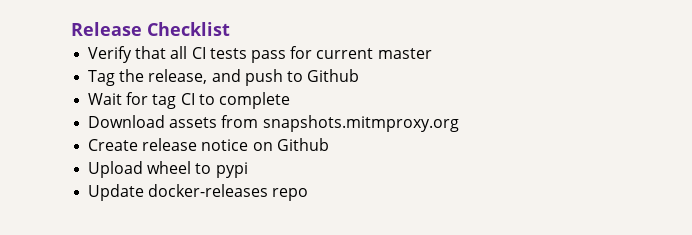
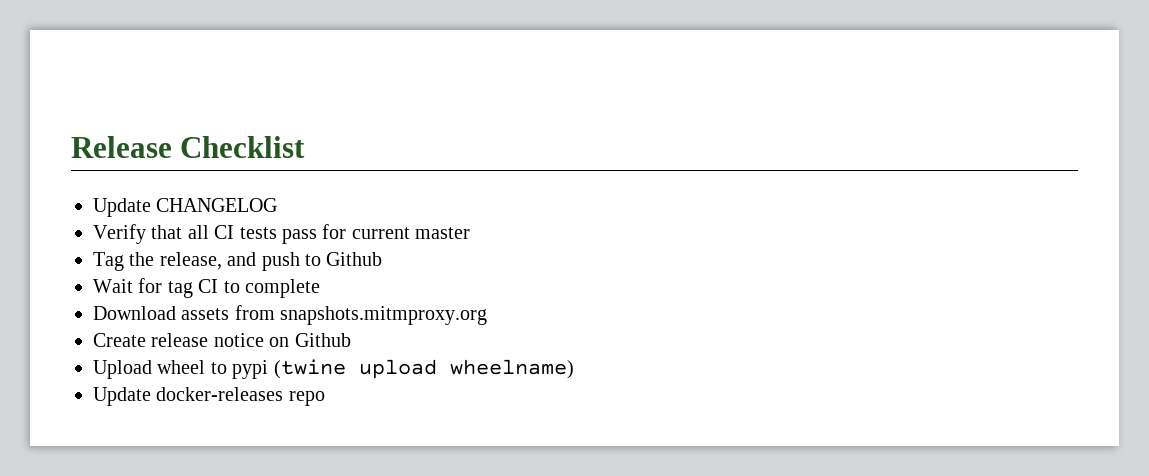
(230, 29) none -> [93,198,278,217] // Update CHANGELOG
(248, 170) none -> [273,359,574,379] (twine upload wheelname)

